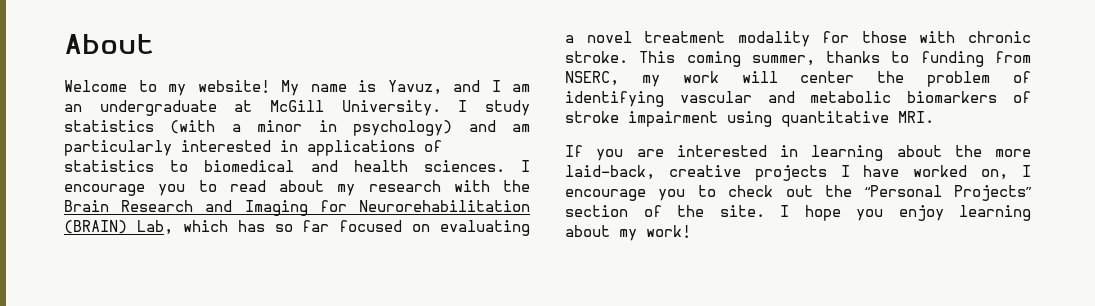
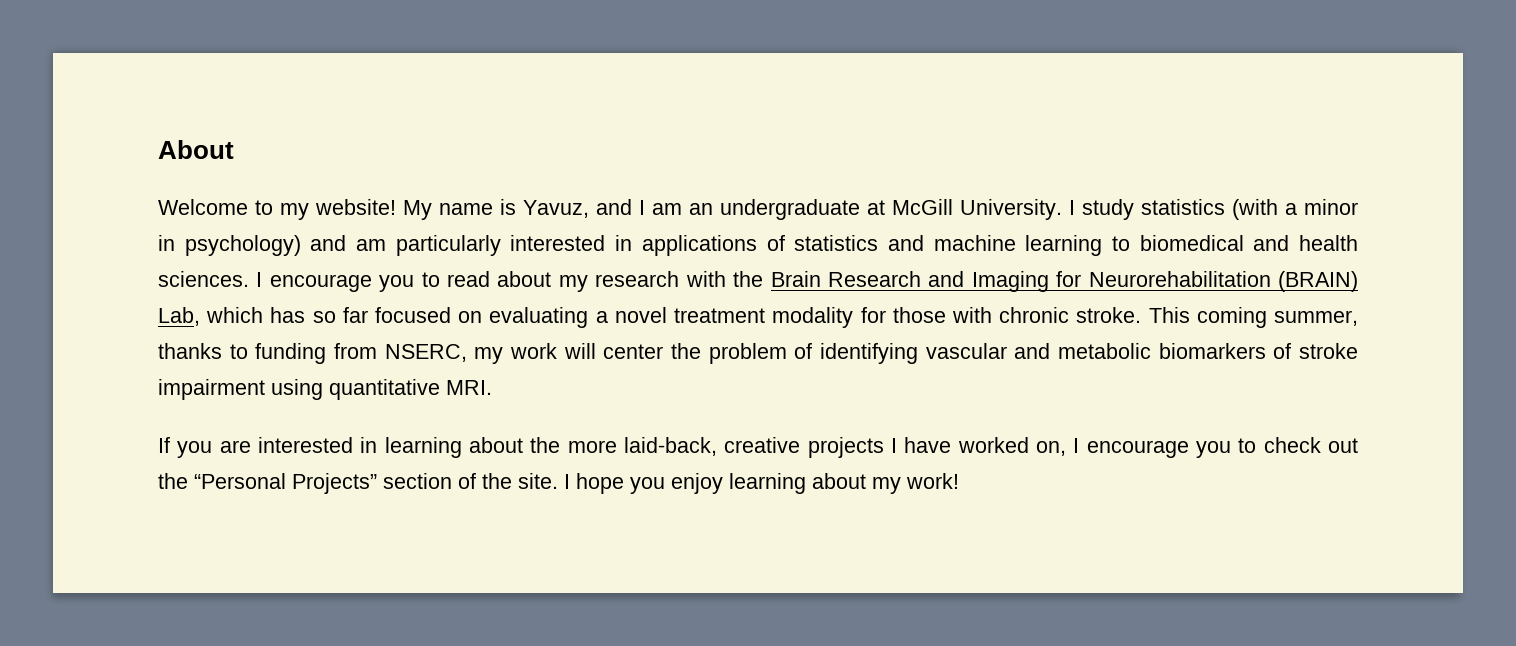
(154, 166) none -> [887,235,1103,256] and machine learning

